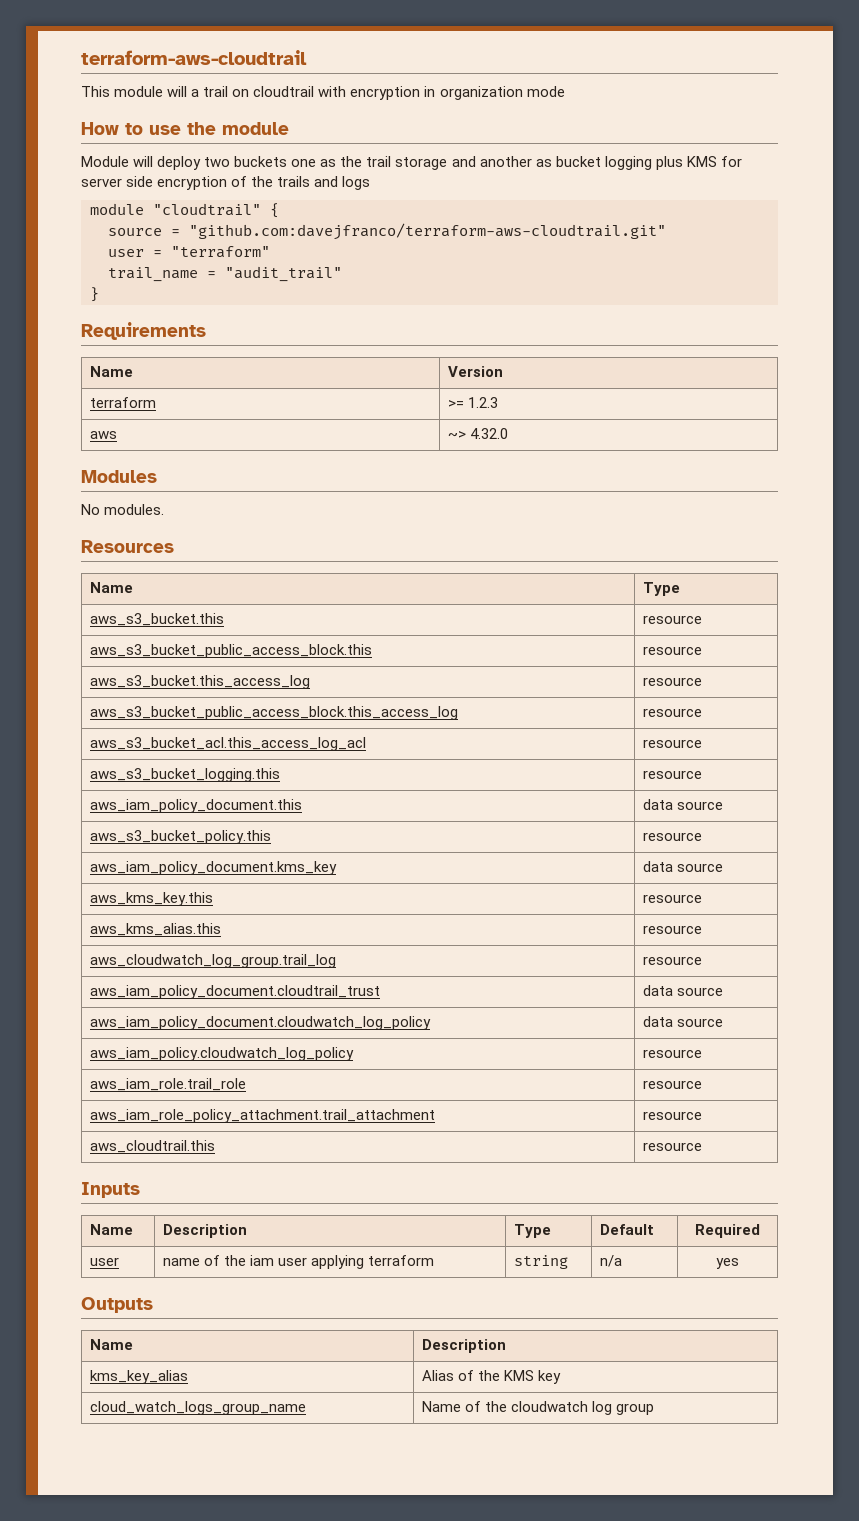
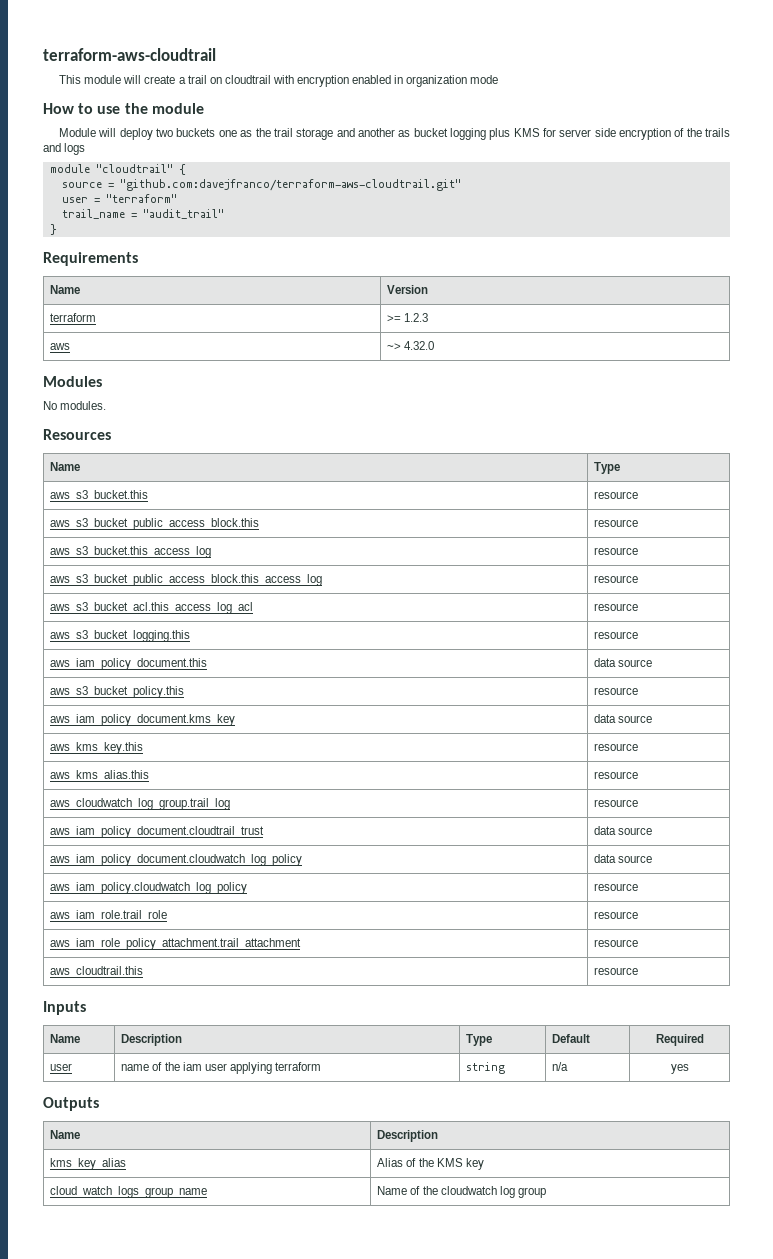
(188, 91) none -> [144,75,176,84] create
(421, 93) none -> [352,75,392,84] enabled

